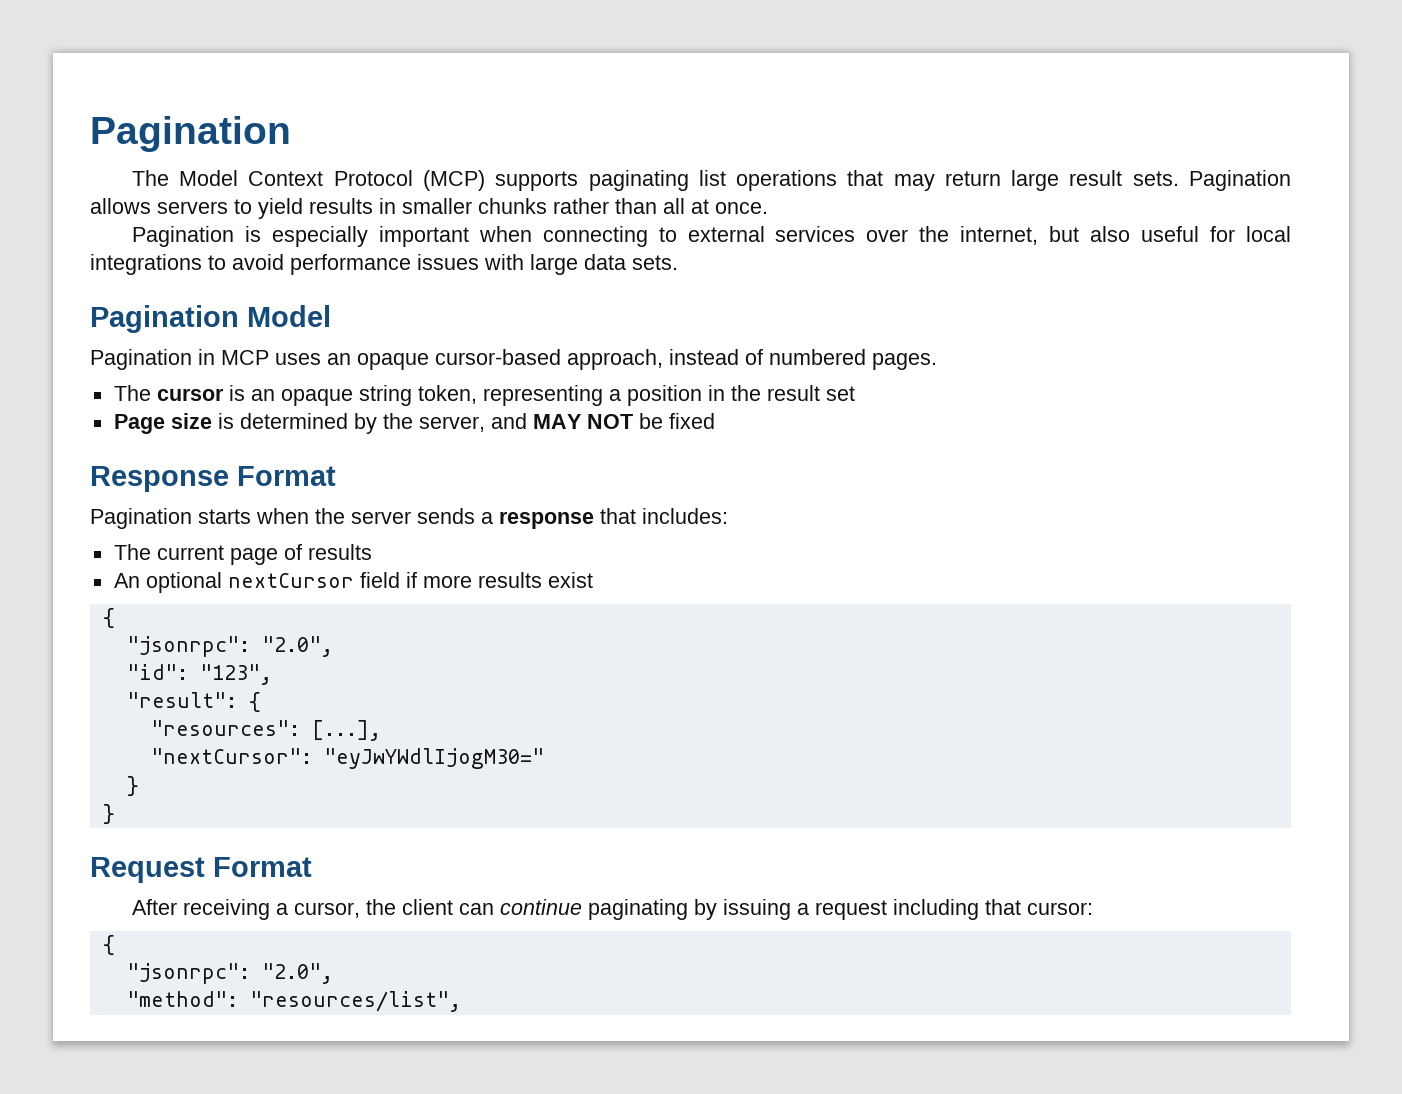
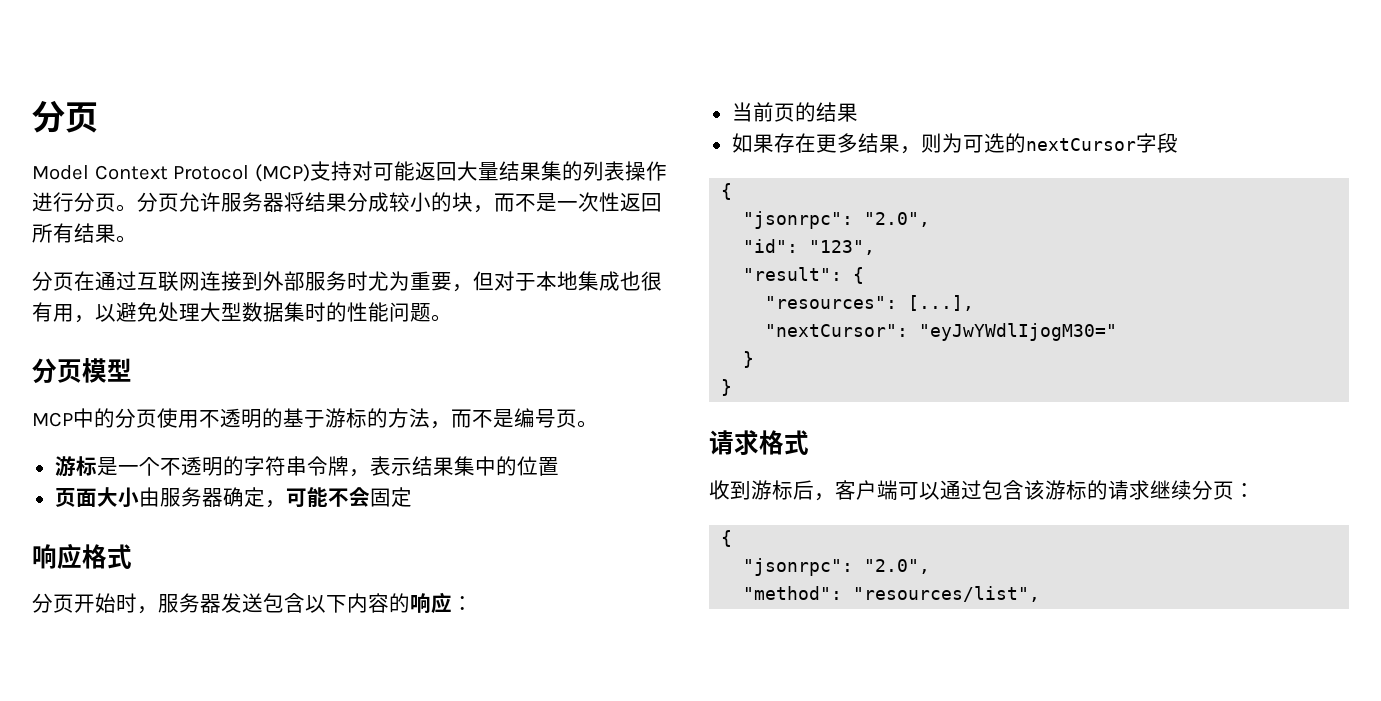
[90,116,291,152] [131,170,169,186] Pagination // The -> [32,100,98,133] 分页 //
[495,170,1291,191] [90,198,768,219] [131,226,1291,247] [90,254,678,275] [90,305,331,333] [90,349,937,370] [113,385,855,406] [113,413,715,434] [90,466,336,492] [90,508,728,529] [113,544,372,565] [113,572,593,593] supports paginating list operations that may return large result sets. Pagination allows servers to yield results in smaller chunks rather than all at once. // Pagination is especially important when connecting to external services over the internet, but also useful for local integrations to avoid performance issues with large data sets. // Pagination Model // Pagination in MCP uses an opaque cursor-based approach, instead of numbered pages. // The cursor is an opaque string token, representing a position in the result set // Page size is determined by the server, and MAY NOT be fixed // Response Format // Pagination starts when the server sends a response that includes: // The current page of results // An optional nextCursor field if more results exist -> [309,161,667,181] [32,192,662,213] [32,223,137,243] [32,271,662,292] [32,302,452,323] [32,358,132,384] [32,408,598,429] [54,456,559,477] [54,487,412,508] [32,543,132,569] [32,592,473,614] [731,102,858,122] [731,133,1178,154] 支持对可能返回大量结果集的列表操作进行分页。分页允许服务器将结果分成较小的块，而不是一次性返回所有结果。 // 分页在通过互联网连接到外部服务时尤为重要，但对于本地集成也很有用，以避免处理大型数据集时的性能问题。 // 分页模型 // MCP中的分页使用不透明的基于游标的方法，而不是编号页。 // 游标是一个不透明的字符串令牌，表示结果集中的位置 // 页面大小由服务器确定，可能不会固定 // 响应格式 // 分页开始时，服务器发送包含以下内容的响应： // 当前页的结果 // 如果存在更多结果，则为可选的nextCursor字段
[90,857,312,883] [131,899,1093,920] Request Format // After receiving a cursor, the client can continue paginating by issuing a request including that cursor: -> [709,430,809,456] [709,480,1255,501] 请求格式 // 收到游标后，客户端可以通过包含该游标的请求继续分页：

